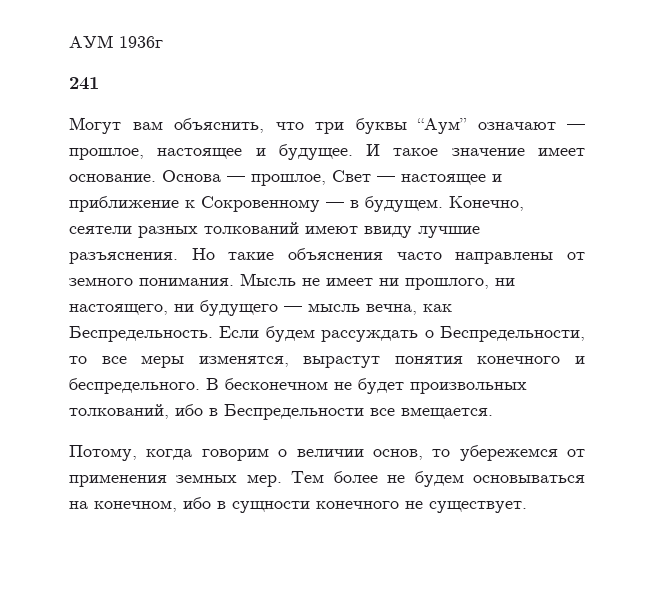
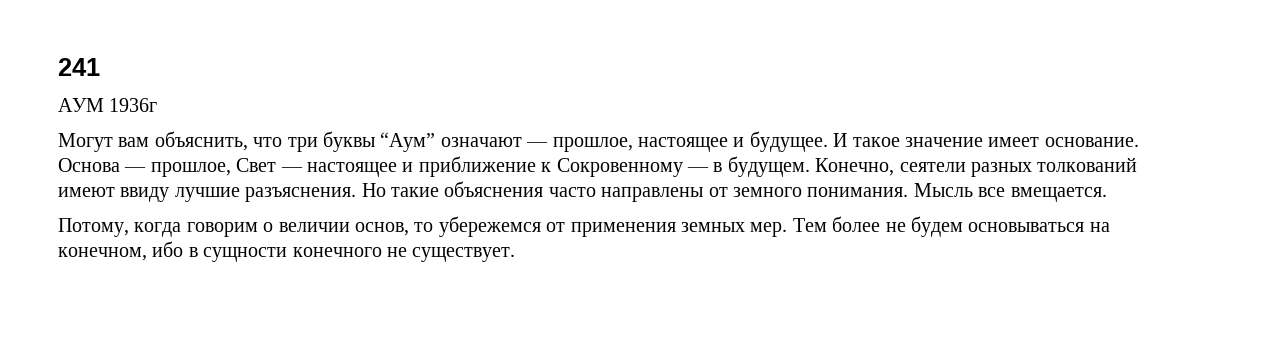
(69, 41) none -> [58,58,100,76] 241 //
[69,77,99,90] // 241 -> (158, 105) none
[302,277,515,290] [69,300,452,316] [69,326,585,342] [69,355,585,368] [69,378,527,394] [69,404,364,420] не имеет ни прошлого, ни настоящего, ни будущего — мысль вечна, как Беспредельность. Если будем рассуждать о Беспредельности, то все меры изменятся, вырастут понятия конечного и беспредельного. В бесконечном не будет произвольных толкований, ибо в Беспредельности -> (973, 190) none

